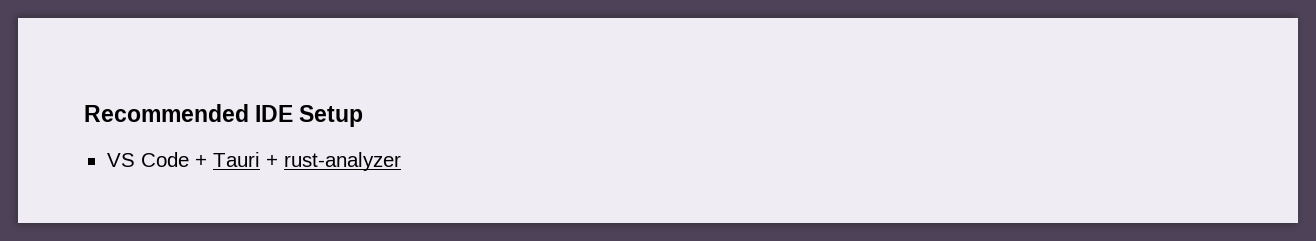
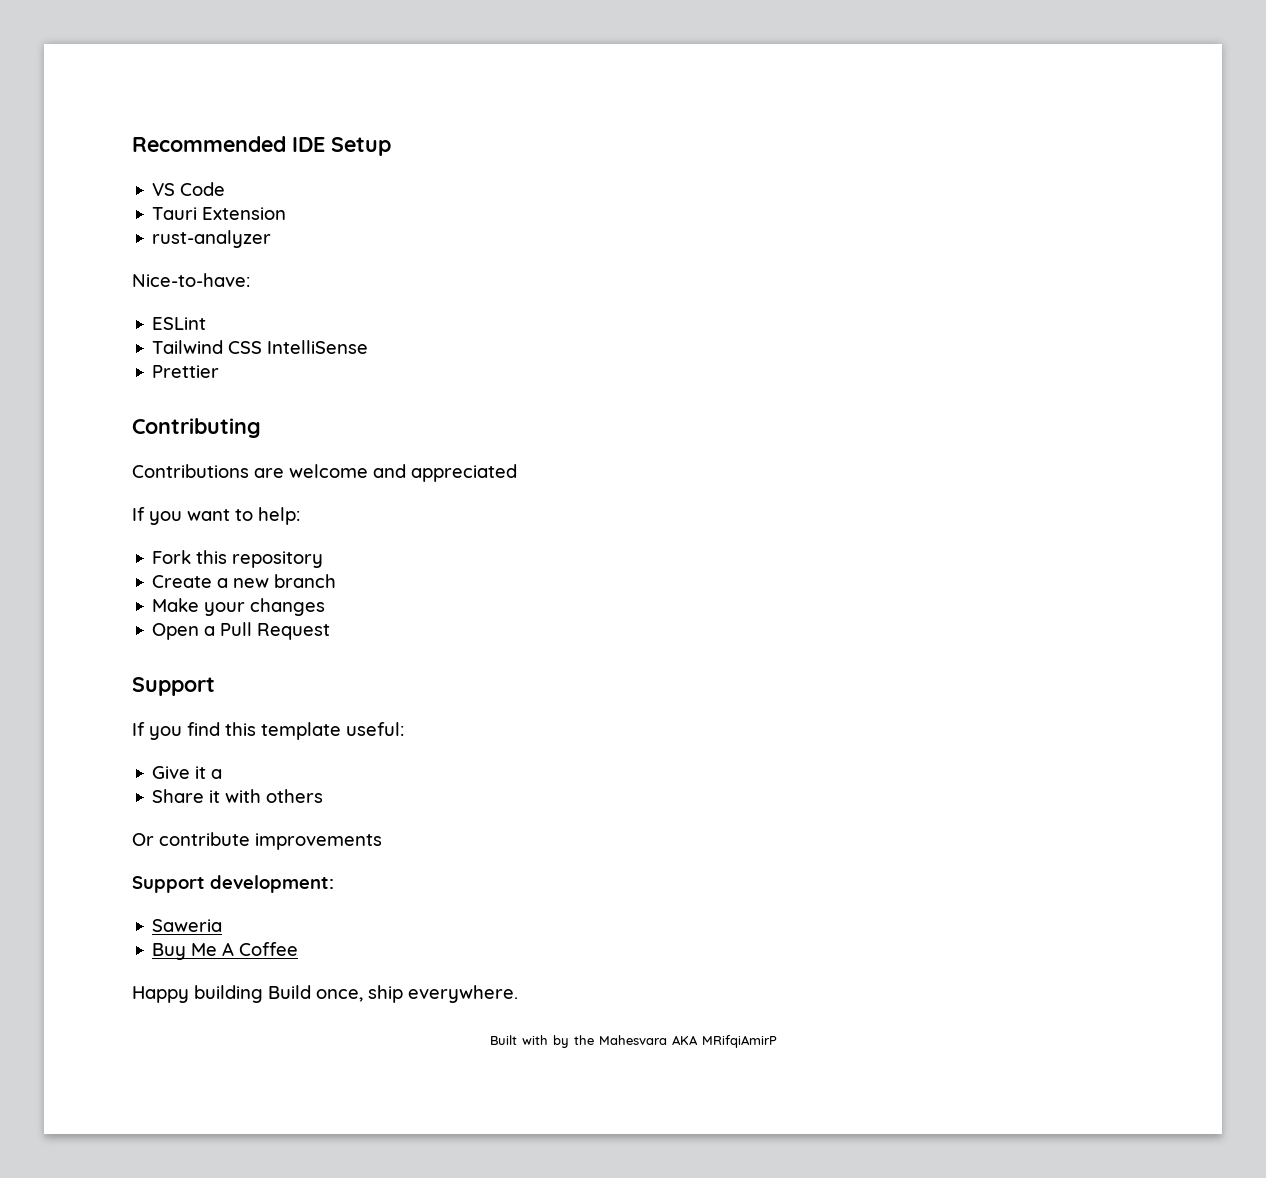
[194,152,401,171] + Tauri + rust-analyzer -> [152,207,287,220] [152,230,272,248] [132,273,250,287] [152,317,207,330] [152,340,369,354] [152,365,220,378] [132,418,261,438] [132,464,517,482] [132,507,300,525] [152,550,324,568] [152,574,337,588] [152,598,326,616] [152,622,331,640] [132,677,215,696] [132,722,404,740] [152,766,223,779] [152,789,324,803] [132,832,382,850] [132,875,334,893] [152,919,223,932] [152,942,299,960] [132,985,518,1003] [489,1035,777,1048] // Tauri Extension // rust-analyzer // Nice-to-have: // ESLint // Tailwind CSS IntelliSense // Prettier // Contributing // Contributions are welcome and appreciated // If you want to help: // Fork this repository // Create a new branch // Make your changes // Open a Pull Request // Support // If you find this template useful: // Give it a // Share it with others // Or contribute improvements // Support development: // Saweria // Buy Me A Coffee // Happy building Build once, ship everywhere. // Built with by the Mahesvara AKA MRifqiAmirP

